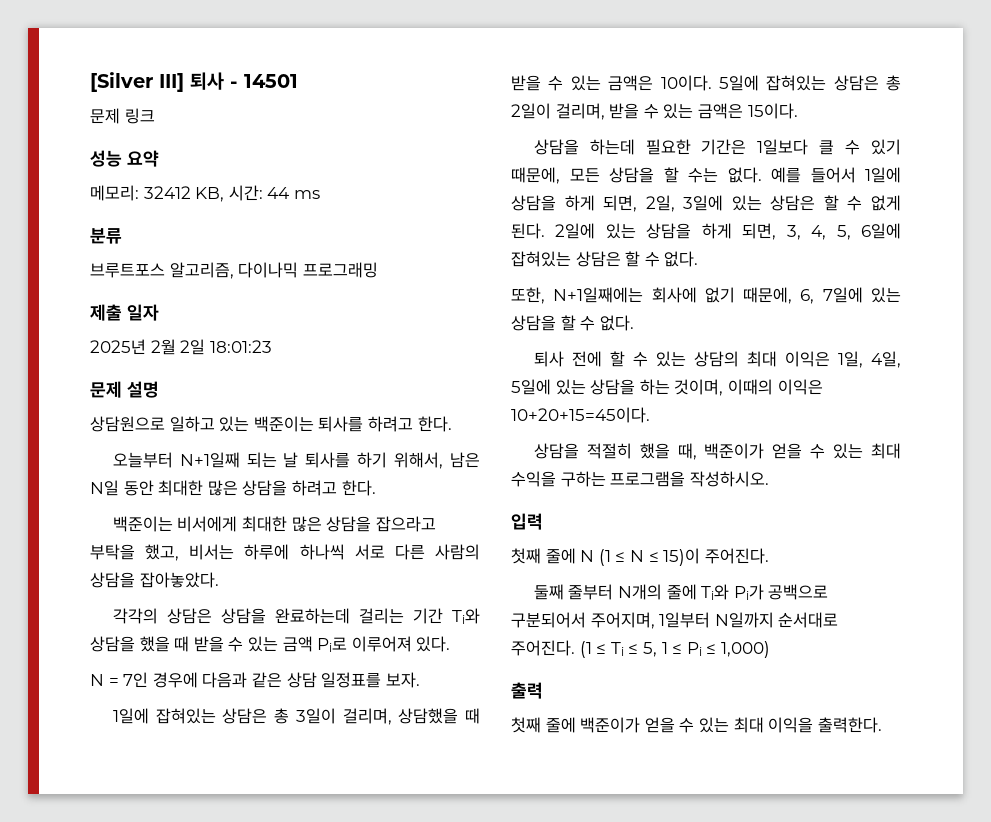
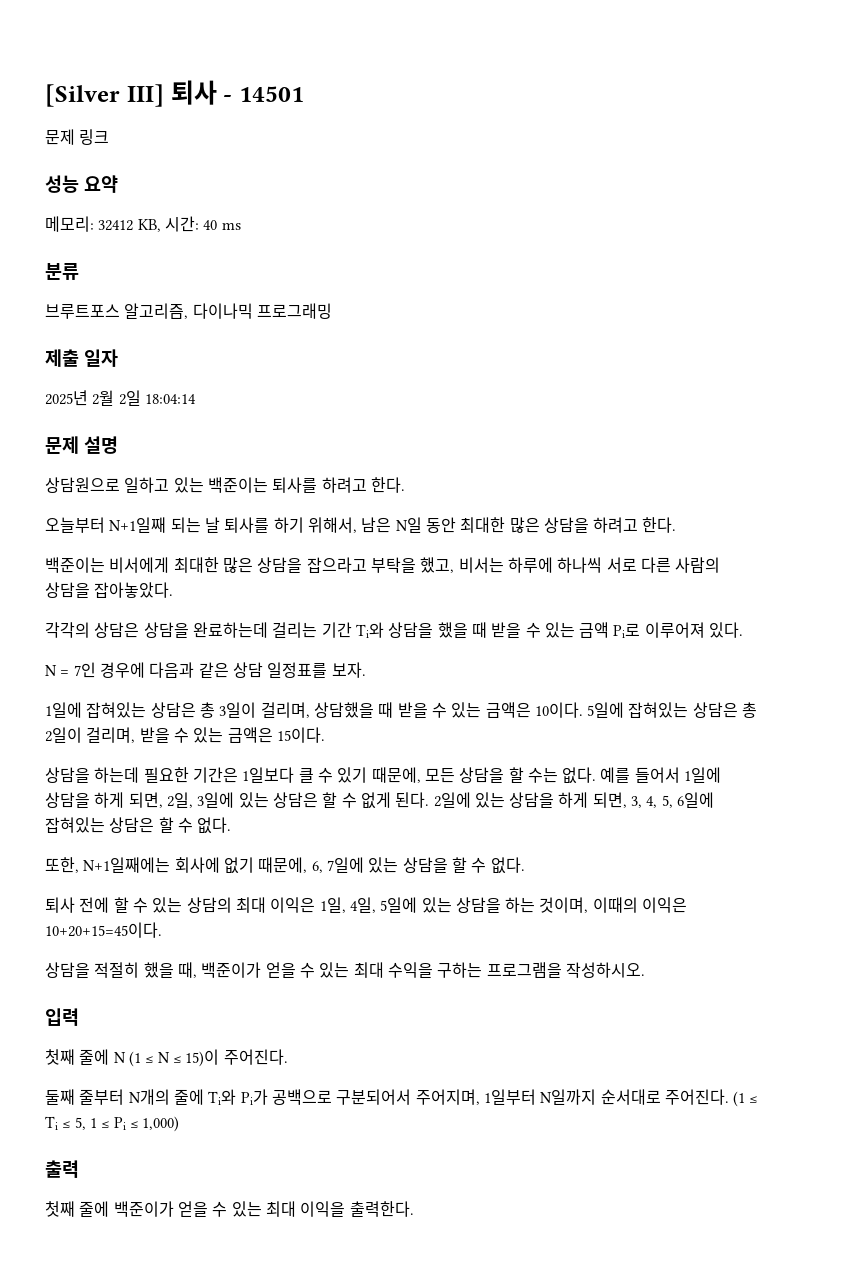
[267,187,290,199] 44 -> [203,220,218,230] 40
[209,340,272,353] 18:01:23 -> [144,394,196,404] 18:04:14

